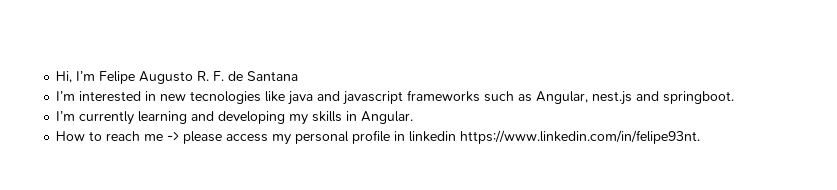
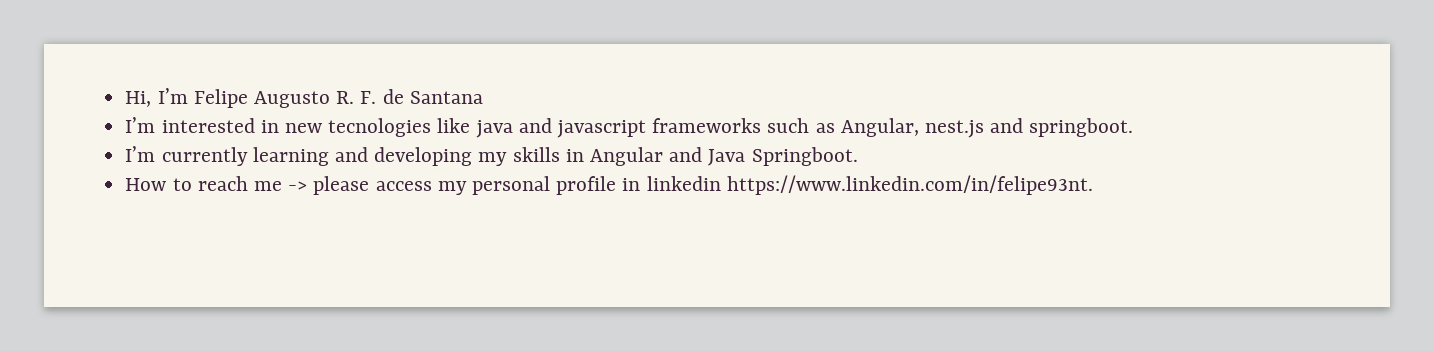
[361,111,414,124] Angular. -> [589,147,858,166] Angular and Java Springboot.

